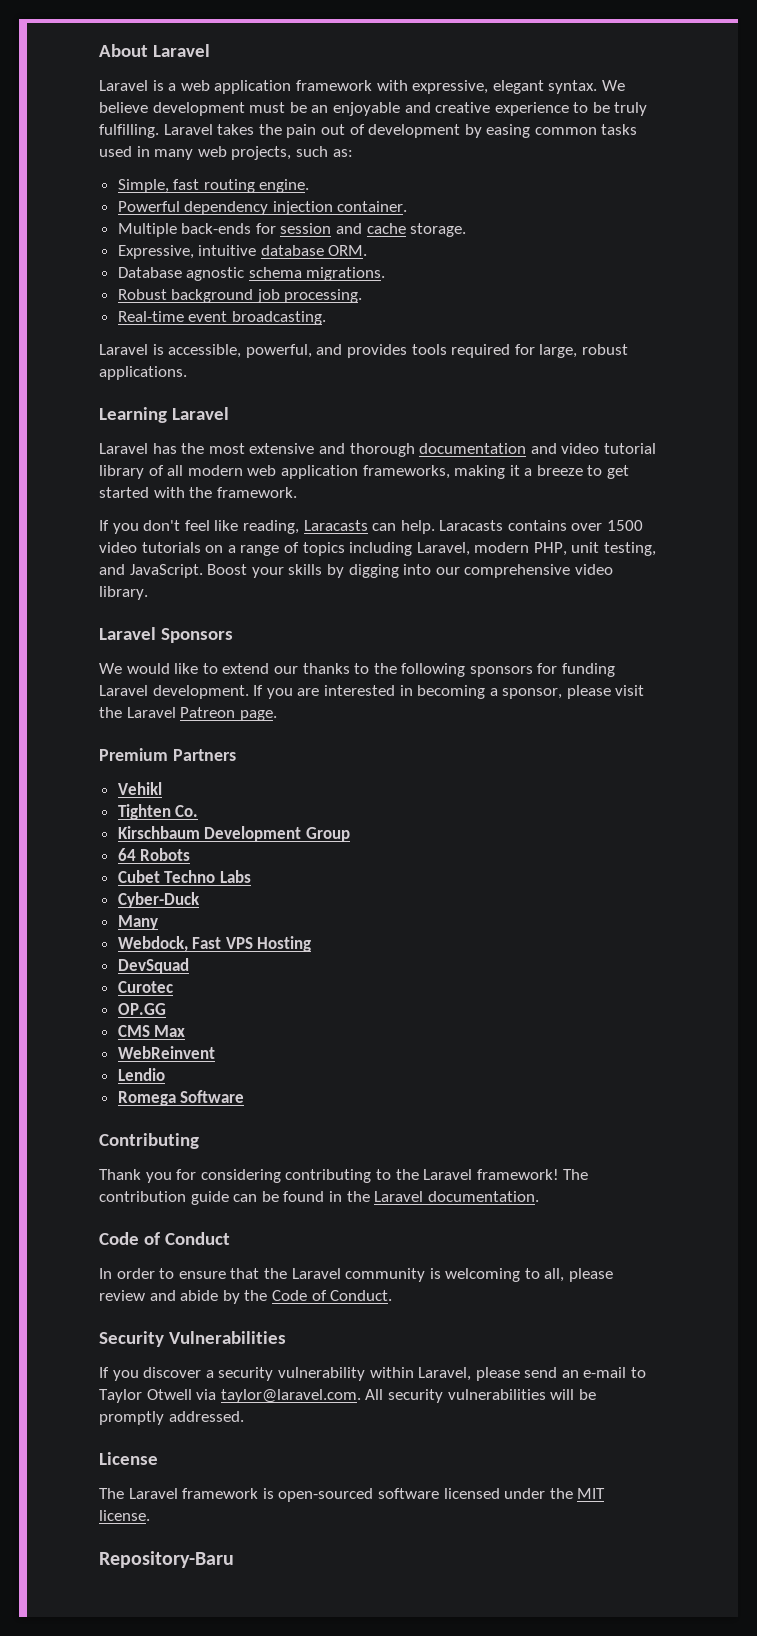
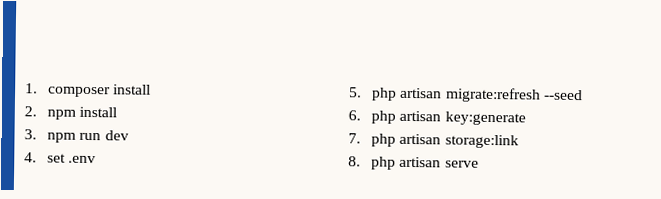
[99,44,210,57] [99,80,625,94] [99,102,648,116] [99,124,638,138] [99,146,353,160] [117,179,310,193] [117,201,408,215] [117,223,467,237] [117,245,368,259] [117,267,386,281] [117,289,363,303] [117,311,326,325] [99,344,628,358] [99,366,187,380] [99,407,229,423] [99,443,656,457] [99,465,630,479] [99,487,297,498] [99,520,644,534] [99,542,657,556] [99,564,613,578] [99,586,148,600] [99,627,233,643] [99,663,616,677] [99,685,645,699] [99,707,277,721] [99,748,236,761] [117,782,162,795] [117,804,199,820] [117,826,350,842] [117,848,191,861] [117,870,251,883] [117,892,200,908] [117,915,158,930] [117,936,312,952] [117,958,189,974] [117,981,173,993] [117,1003,166,1015] [117,1025,186,1037] [117,1046,215,1059] [117,1068,165,1081] [117,1090,245,1106] [99,1133,199,1149] [99,1169,589,1183] [99,1191,539,1205] [99,1232,230,1245] [99,1268,614,1282] [99,1290,393,1304] [99,1331,286,1347] [99,1367,647,1381] [99,1389,596,1403] [99,1411,244,1425] [99,1452,158,1465] [99,1488,606,1502] [99,1510,150,1521] [99,1551,234,1568] About Laravel // Laravel is a web application framework with expressive, elegant syntax. We believe development must be an enjoyable and creative experience to be truly fulfilling. Laravel takes the pain out of development by easing common tasks used in many web projects, such as: // Simple, fast routing engine. // Powerful dependency injection container. // Multiple back-ends for session and cache storage. // Expressive, intuitive database ORM. // Database agnostic schema migrations. // Robust background job processing. // Real-time event broadcasting. // Laravel is accessible, powerful, and provides tools required for large, robust applications. // Learning Laravel // Laravel has the most extensive and thorough documentation and video tutorial library of all modern web application frameworks, making it a breeze to get started with the framework. // If you don't feel like reading, Laracasts can help. Laracasts contains over 1500 video tutorials on a range of topics including Laravel, modern PHP, unit testing, and JavaScript. Boost your skills by digging into our comprehensive video library. // Laravel Sponsors // We would like to extend our thanks to the following sponsors for funding Laravel development. If you are interested in becoming a sponsor, please visit the Laravel Patreon page. // Premium Partners // Vehikl // Tighten Co. // Kirschbaum Development Group // 64 Robots // Cubet Techno Labs // Cyber-Duck // Many // Webdock, Fast VPS Hosting // DevSquad // Curotec // OP.GG // CMS Max // WebReinvent // Lendio // Romega Software // Contributing // Thank you for considering contributing to the Laravel framework! The contribution guide can be found in the Laravel documentation. // Code of Conduct // In order to ensure that the Laravel community is welcoming to all, please review and abide by the Code of Conduct. // Security Vulnerabilities // If you discover a security vulnerability within Laravel, please send an e-mail to Taylor Otwell via taylor@laravel.com. All security vulnerabilities will be promptly addressed. // License // The Laravel framework is open-sourced software licensed under the MIT license. // Repository-Baru -> [25,83,152,98] [24,106,118,120] [24,129,129,143] [24,152,97,164] [349,87,583,103] [348,110,526,126] [348,133,519,149] [348,156,479,170] 1. composer install // 2. npm install // 3. npm run dev // 4. set .env // 5. php artisan migrate:refresh --seed // 6. php artisan key:generate // 7. php artisan storage:link // 8. php artisan serve

